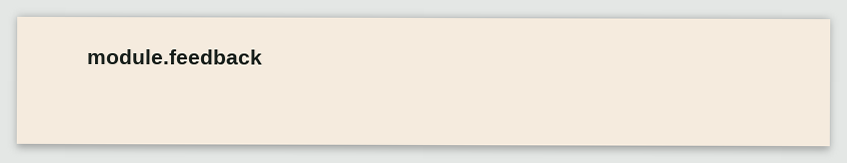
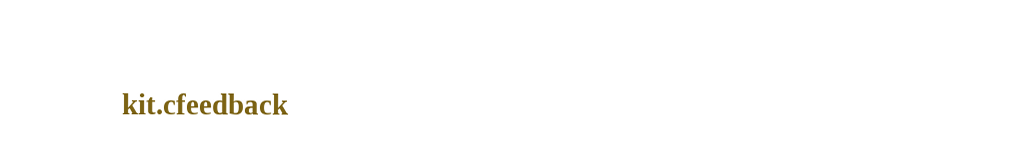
[87,49,263,65] module.feedback -> [121,93,289,115] kit.cfeedback

